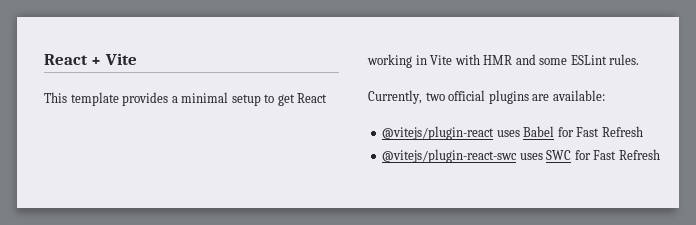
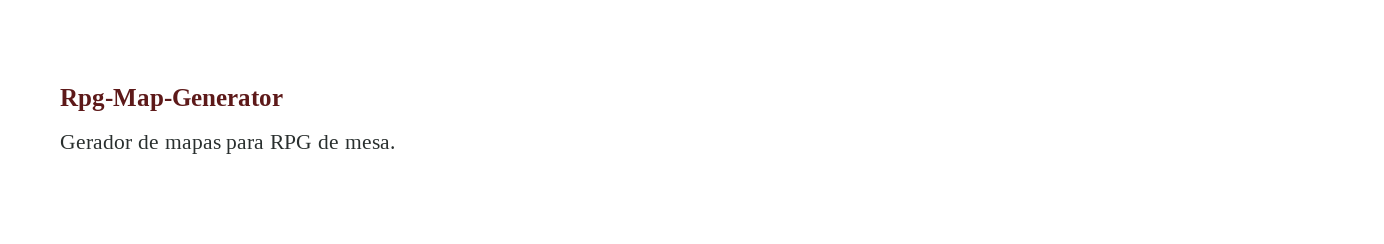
[44,53,137,65] [44,92,328,106] [367,54,640,68] [368,90,605,104] [382,126,643,140] [382,149,660,163] React + Vite // This template provides a minimal setup to get React working in Vite with HMR and some ESLint rules. // Currently, two official plugins are available: // @vitejs/plugin-react uses Babel for Fast Refresh // @vitejs/plugin-react-swc uses SWC for Fast Refresh -> [60,89,283,111] [60,135,395,154] Rpg-Map-Generator // Gerador de mapas para RPG de mesa.

